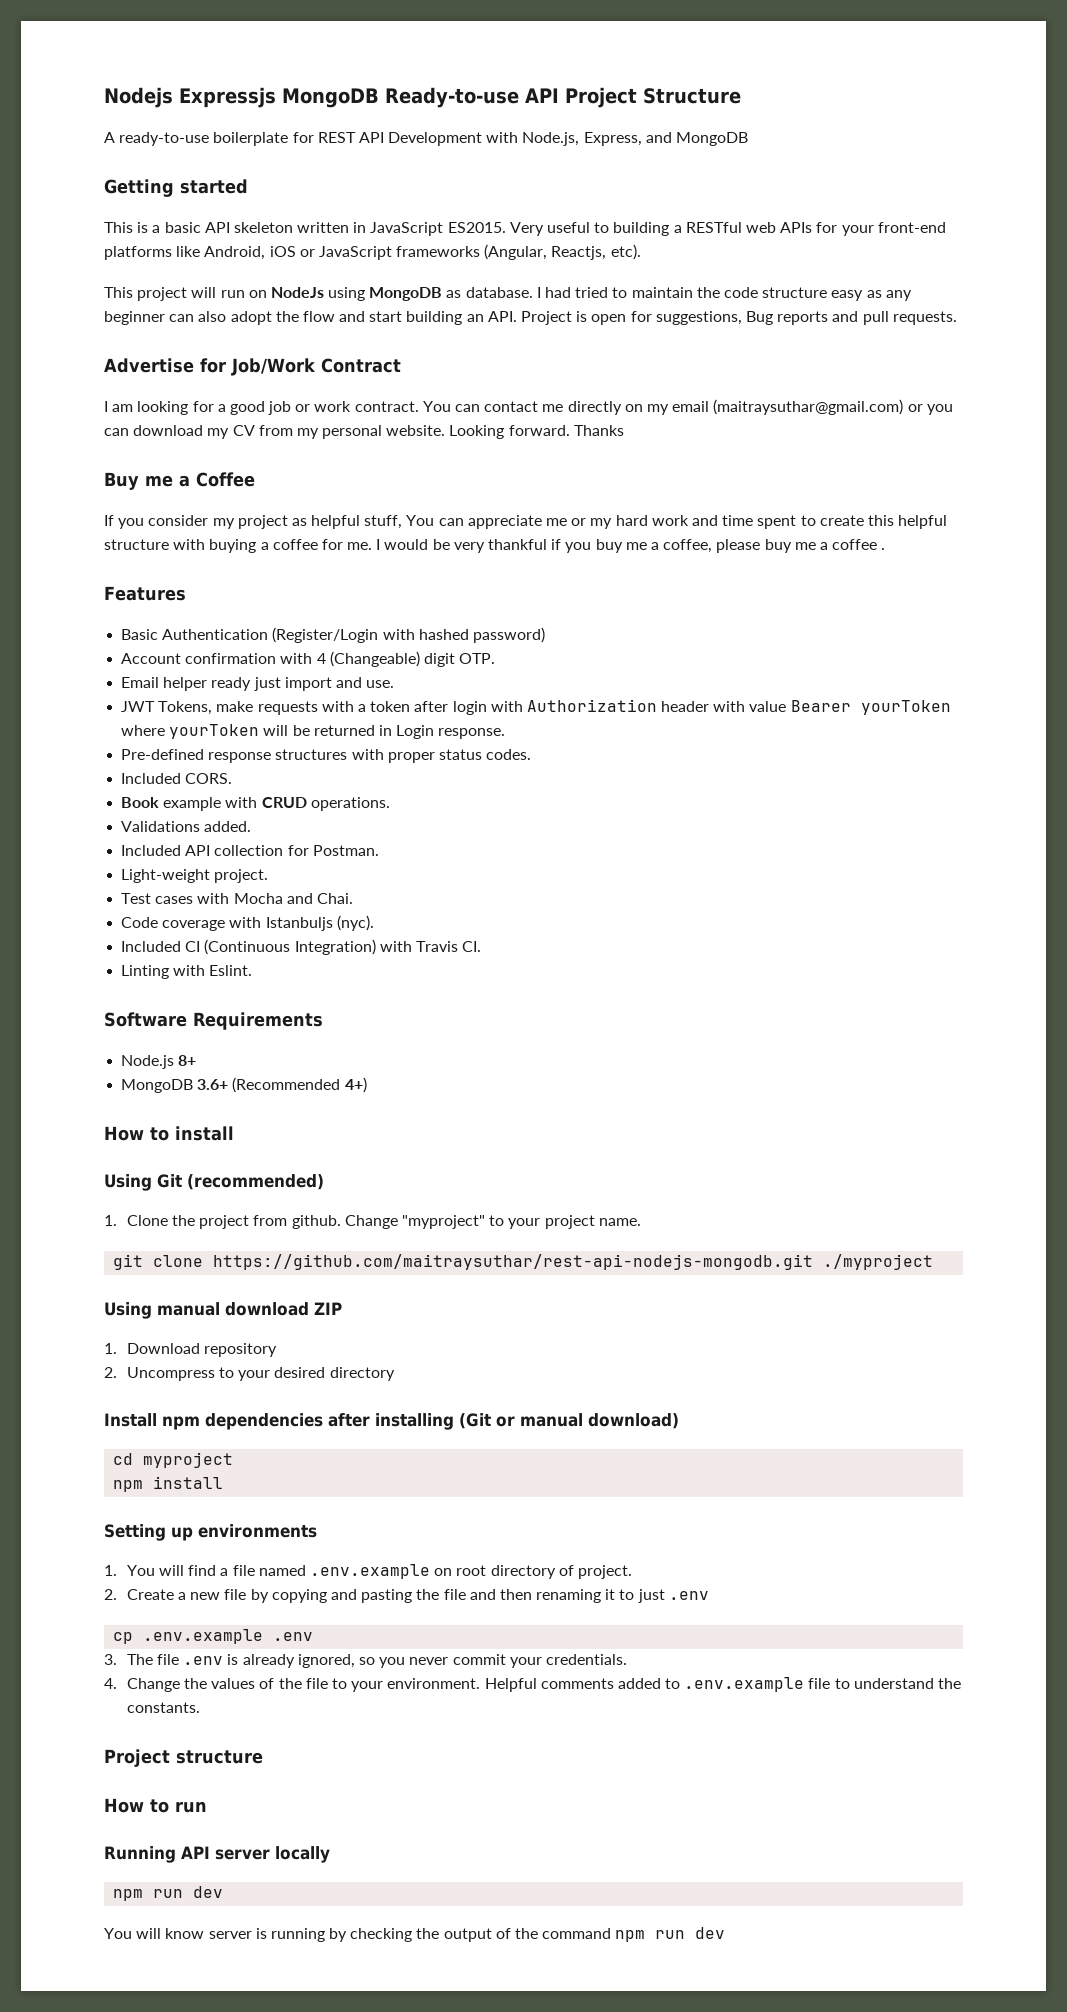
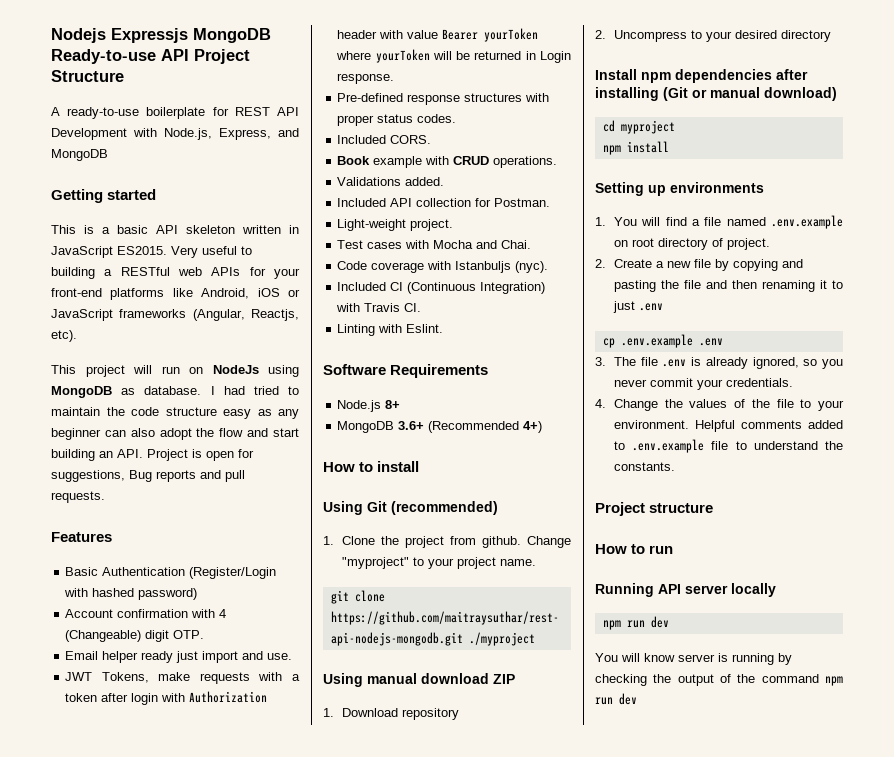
[104,358,401,376] [104,399,953,415] [104,425,624,439] [104,472,255,490] [104,515,948,529] [104,539,886,553] // Advertise for Job/Work Contract // I am looking for a good job or work contract. You can contact me directly on my email (maitraysuthar@gmail.com) or you can download my CV from my personal website. Looking forward. Thanks // Buy me a Coffee // If you consider my project as helpful stuff, You can appreciate me or my hard work and time spent to create this helpful structure with buying a coffee for me. I would be very thankful if you buy me a coffee, please buy me a coffee . -> (105, 497) none

